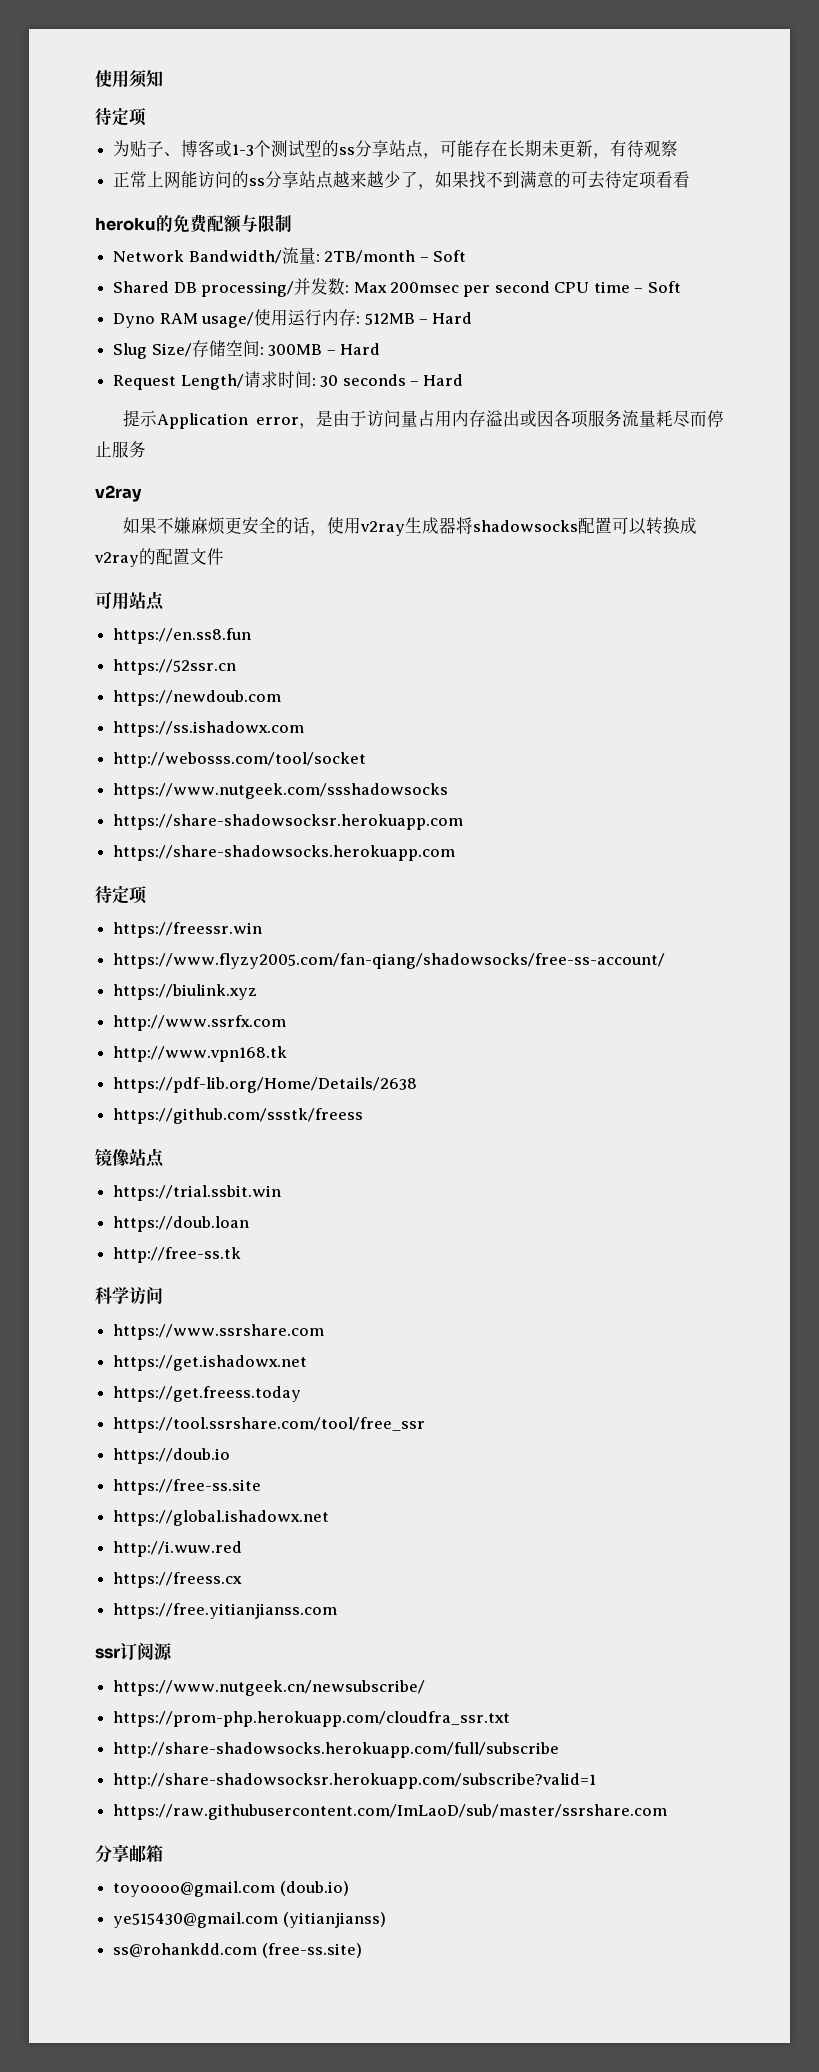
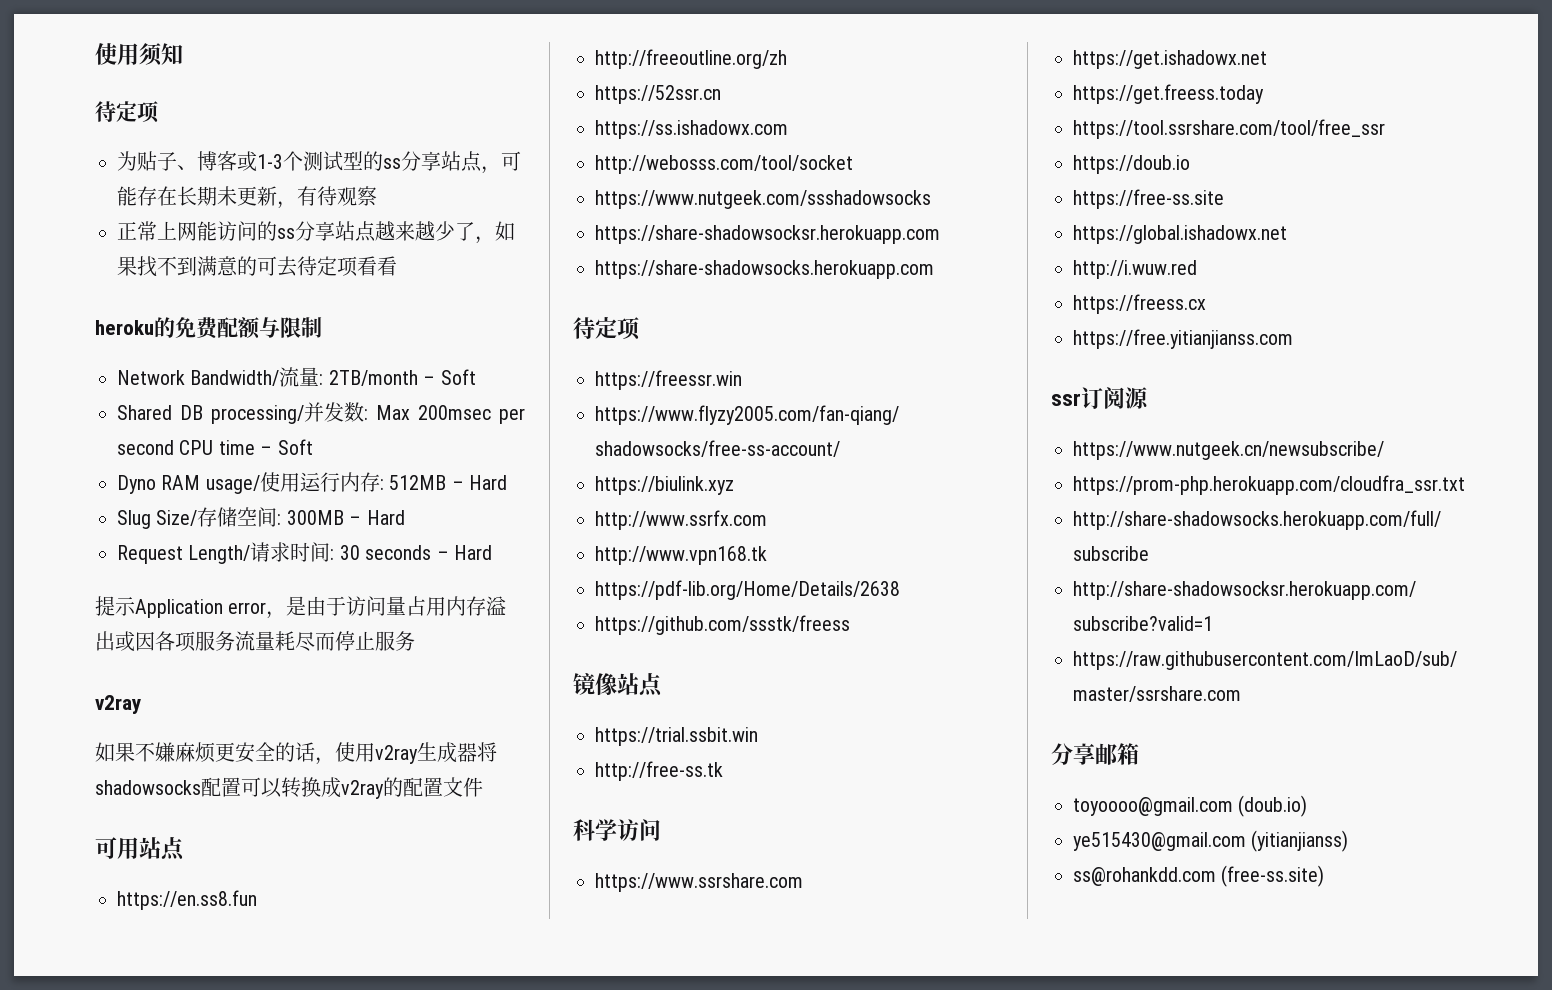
(252, 636) none -> [595,49,787,69] // http://freeoutline.org/zh
[113,690,282,706] // https://newdoub.com -> (721, 94) none
[113,1216,250,1232] // https://doub.loan -> (758, 736) none

